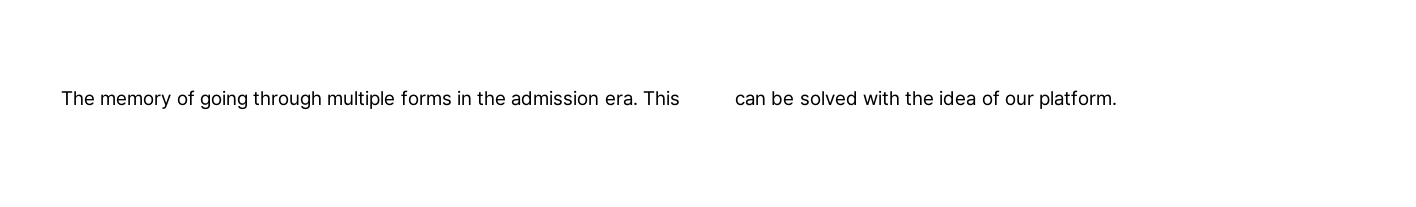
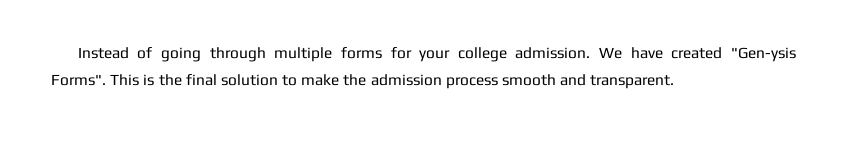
[61,91,172,109] The memory -> [77,47,129,59] Instead
[456,90,1118,109] in the admission era. This can be solved with the idea of our platform. -> [390,47,797,62] [51,74,675,89] for your college admission. We have created "Gen-ysis Forms". This is the final solution to make the admission process smooth and transparent.

